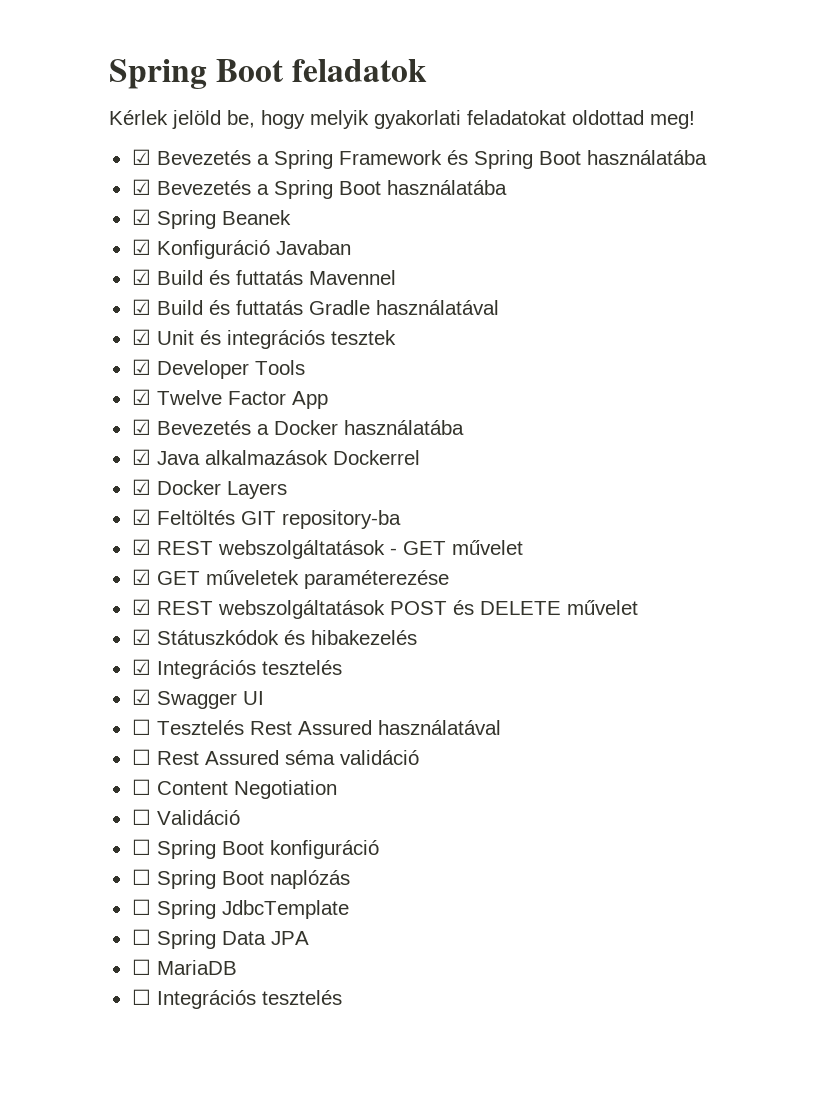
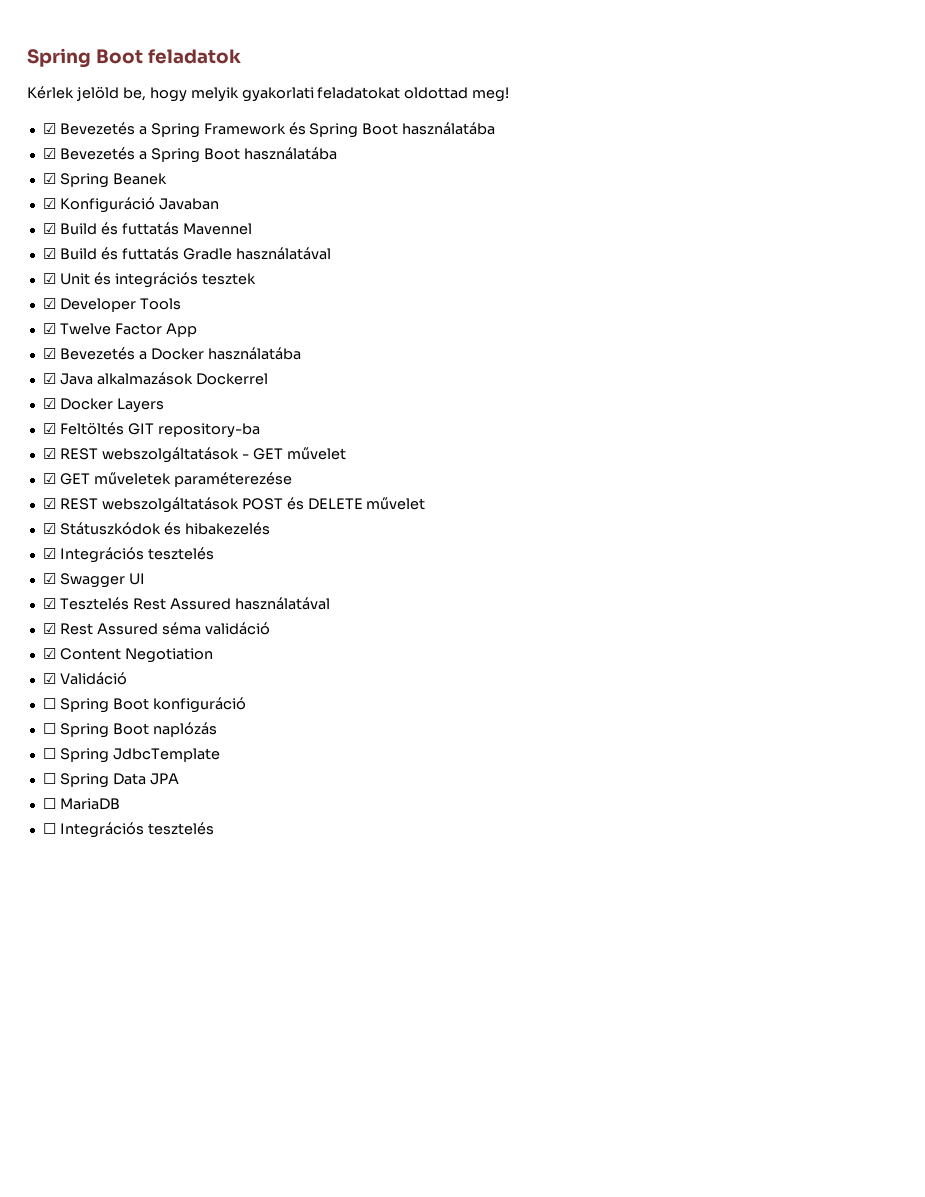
[131,719,151,735] ☐ -> [42,598,56,609] ☑
[131,749,151,765] ☐ -> [42,623,56,634] ☑
[131,779,151,795] ☐ -> [42,648,56,659] ☑
[131,809,151,825] ☐ -> [42,673,56,684] ☑

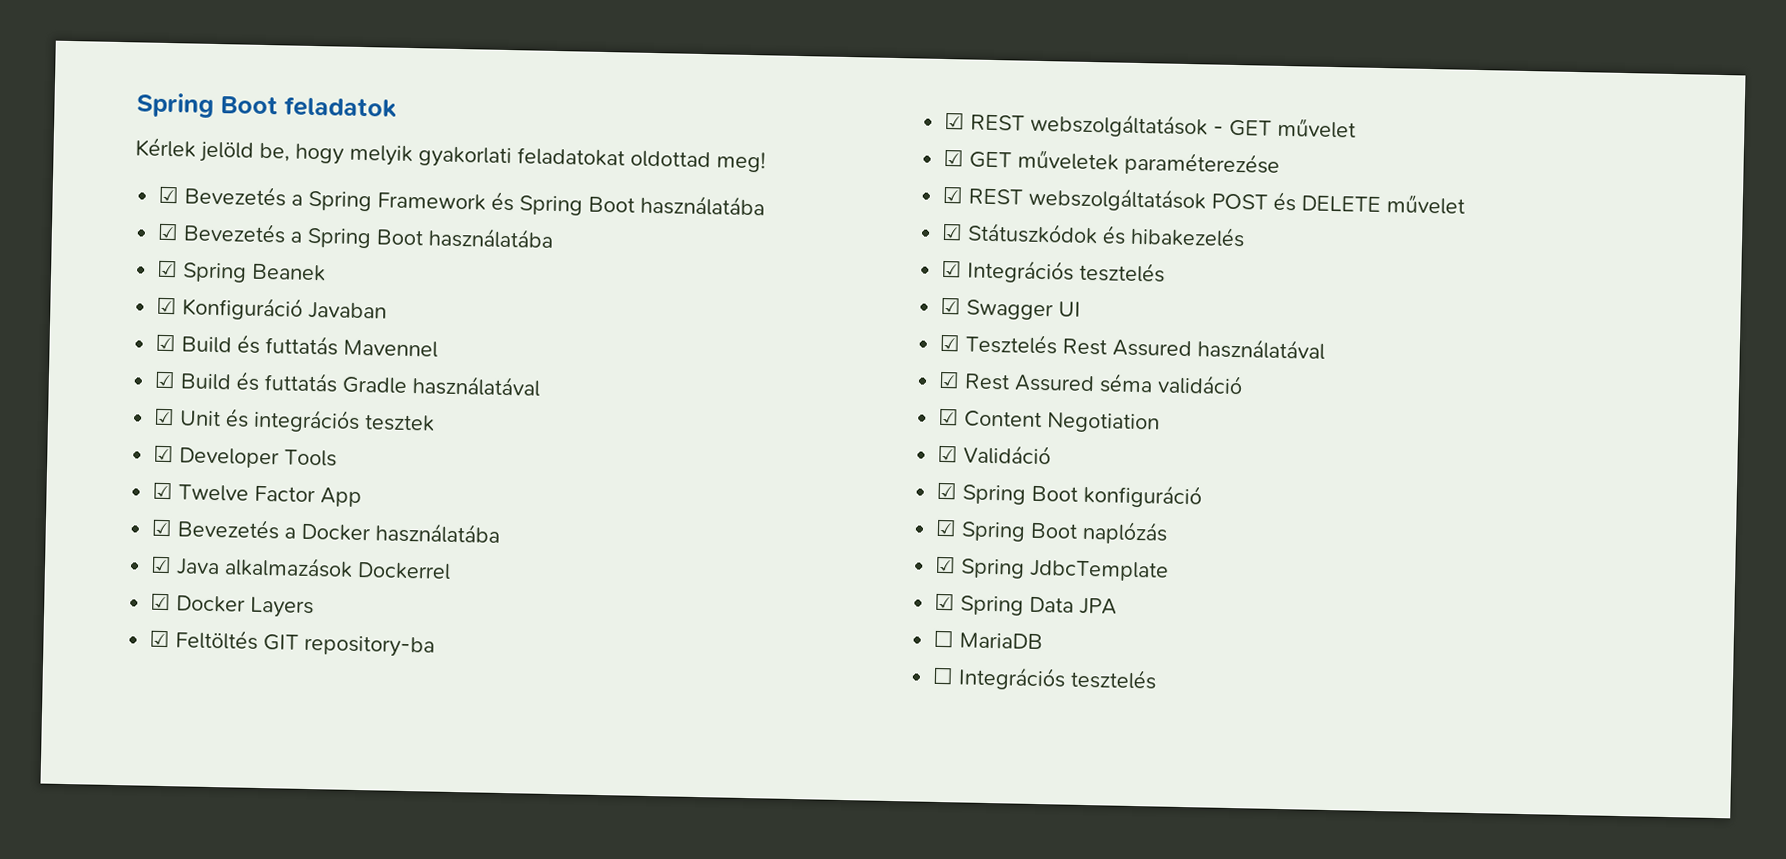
[42,698,56,709] ☐ -> [936,481,958,500] ☑
[42,723,56,734] ☐ -> [935,518,958,537] ☑
[42,748,56,759] ☐ -> [935,555,957,574] ☑
[42,773,56,784] ☐ -> [934,592,956,611] ☑

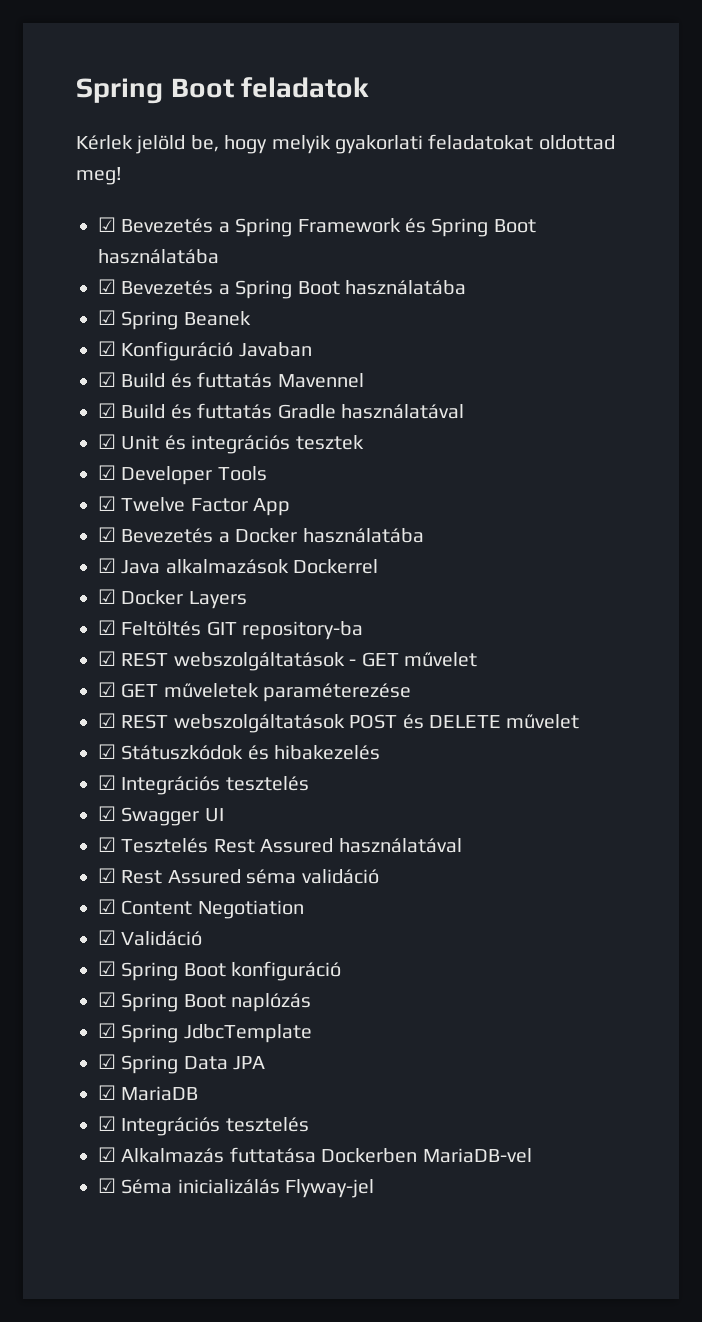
[933,629,955,648] ☐ -> [98,1085,116,1100] ☑
[932,666,1158,691] ☐ Integrációs tesztelés -> [98,1116,309,1136] [98,1147,532,1163] [98,1178,375,1198] ☑ Integrációs tesztelés // ☑ Alkalmazás futtatása Dockerben MariaDB-vel // ☑ Séma inicializálás Flyway-jel

